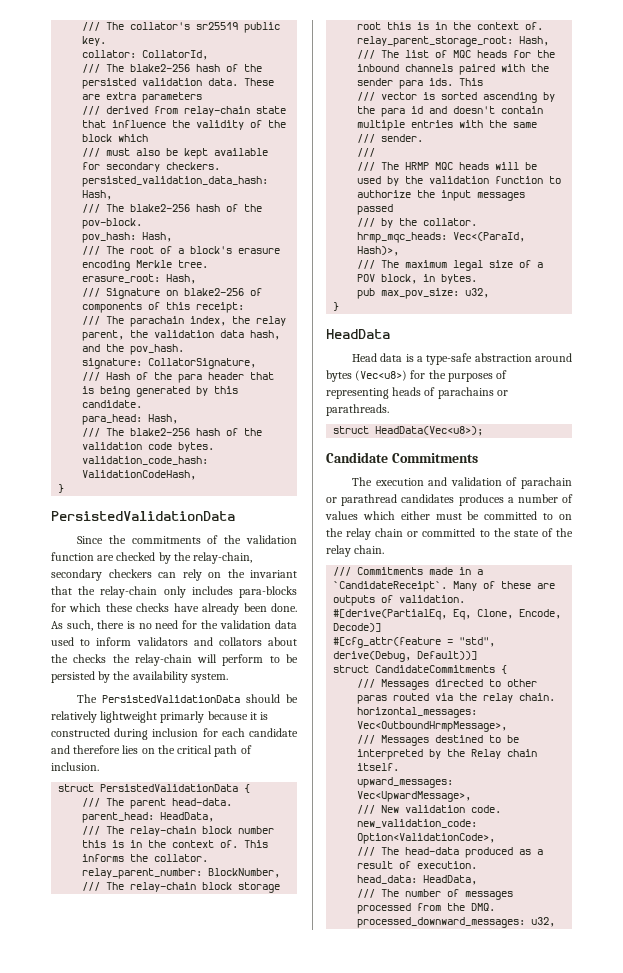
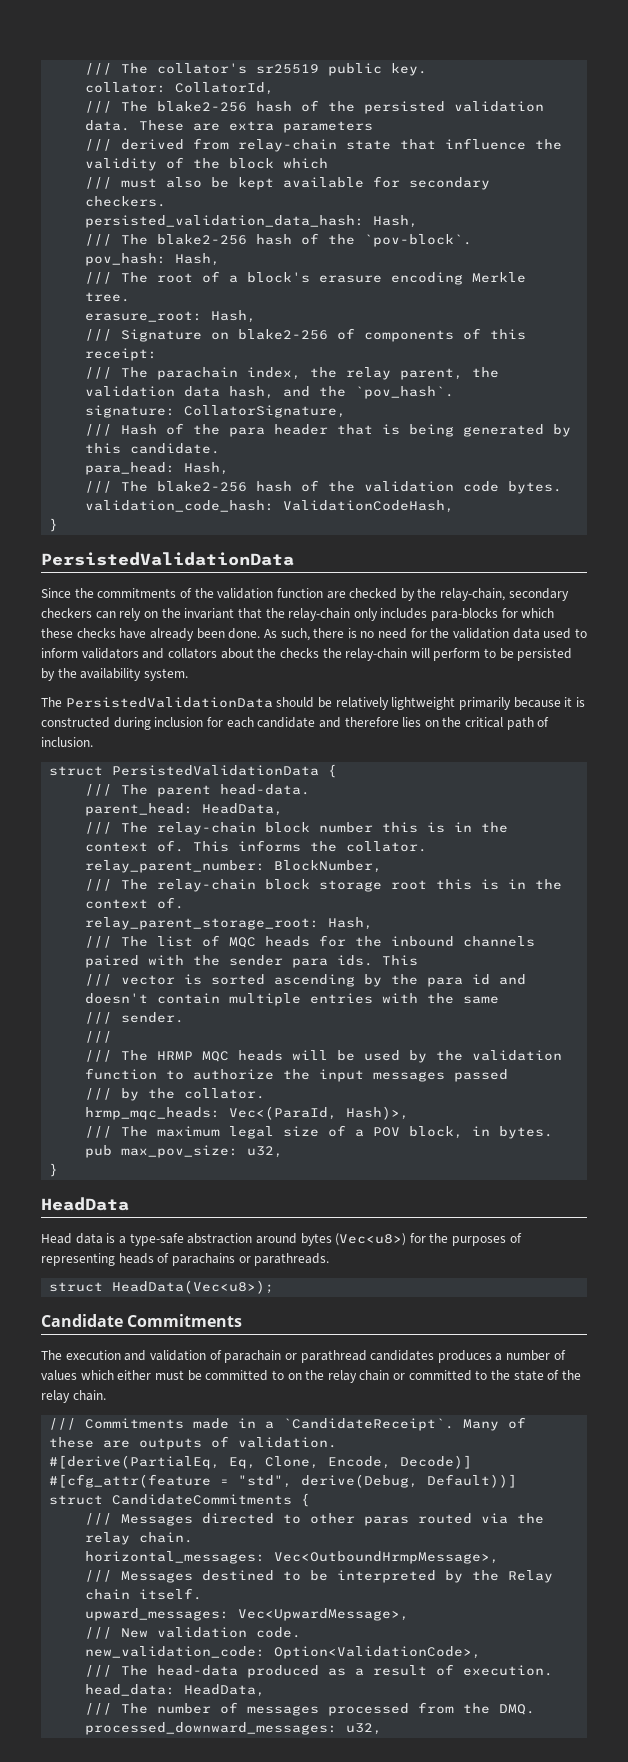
[82,218,143,229] pov-block. -> [364,234,473,247] `pov-block`.
[130,344,185,355] pov_hash. -> [355,386,455,399] `pov_hash`.
[160,711,205,723] primarly -> [458,697,511,710] primarily

